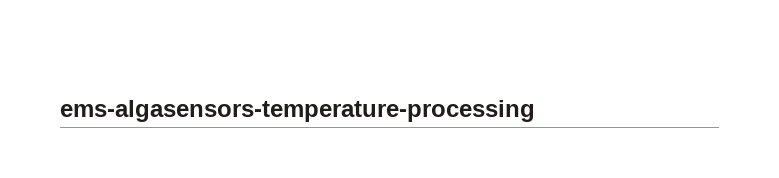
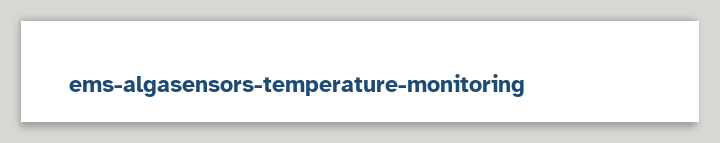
[60,100,535,122] ems-algasensors-temperature-processing -> [69,74,525,97] ems-algasensors-temperature-monitoring

